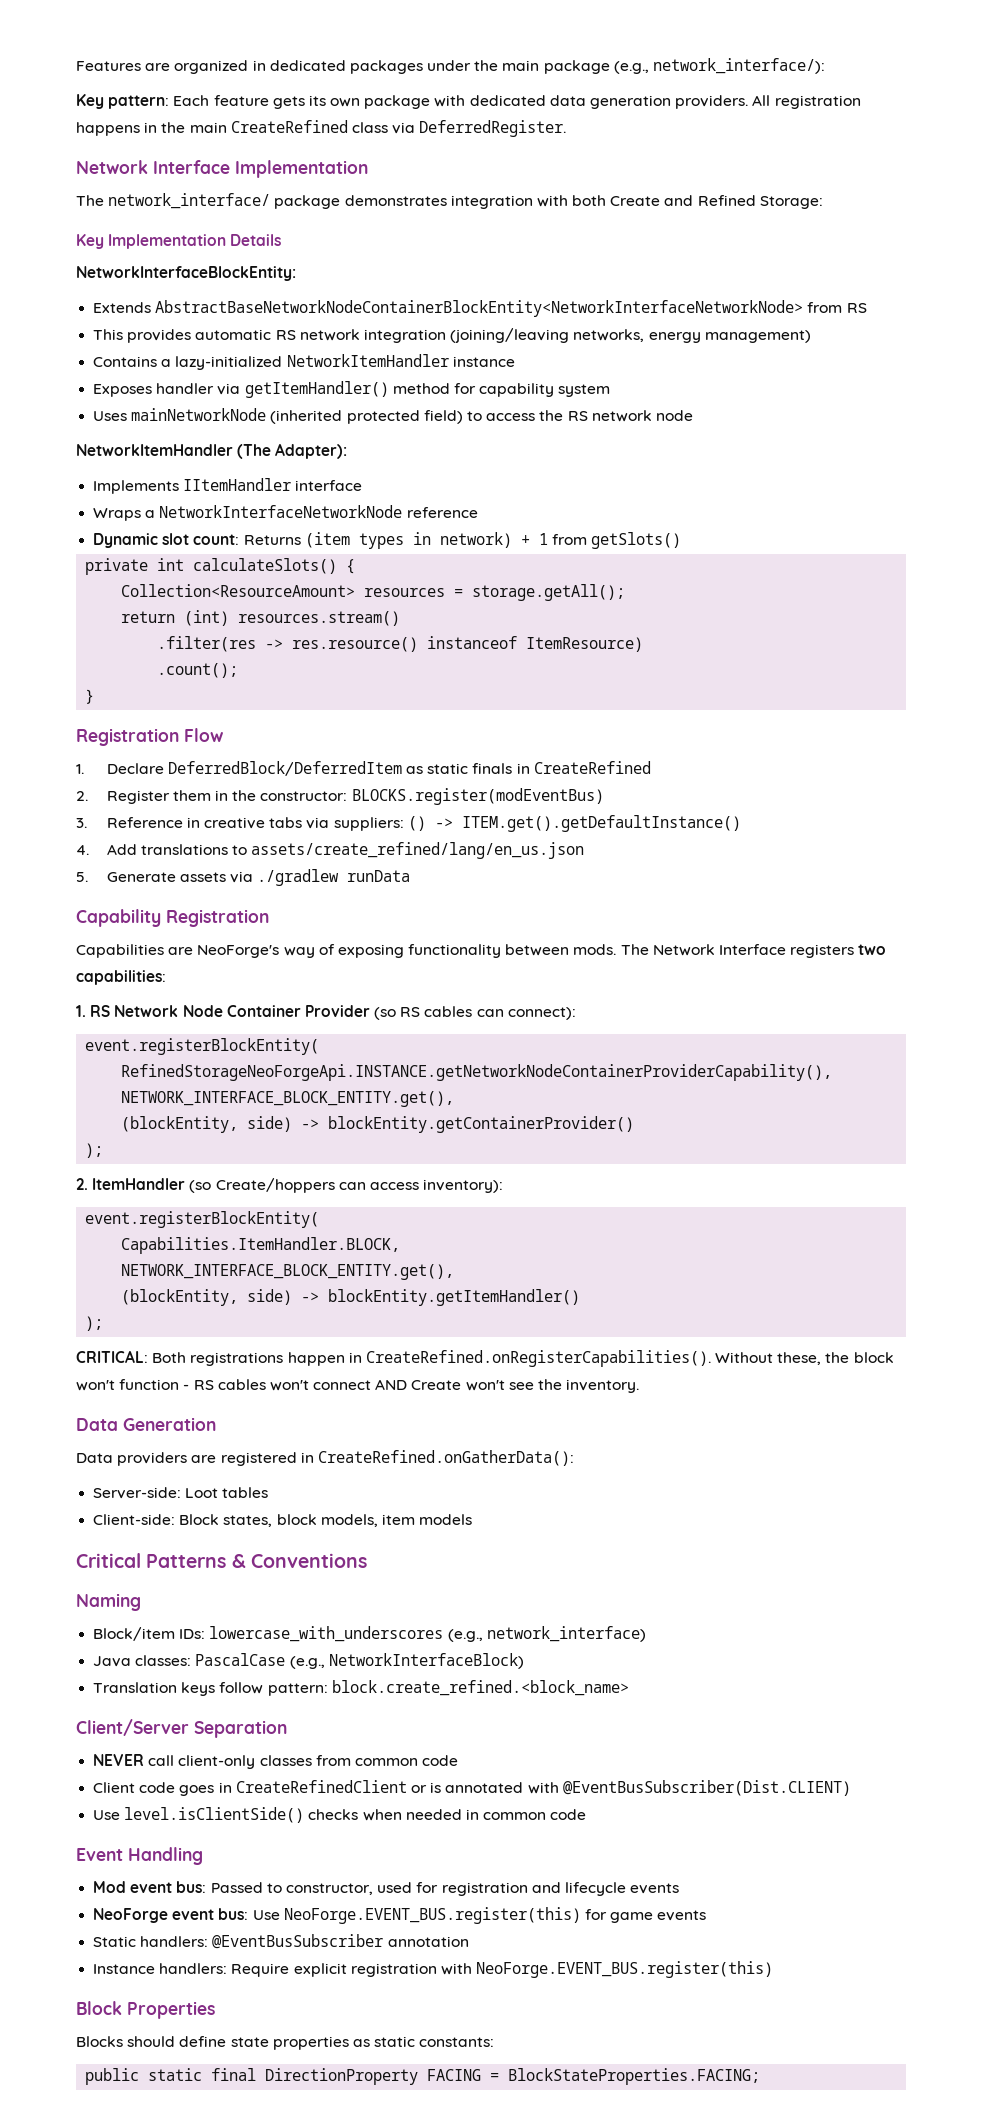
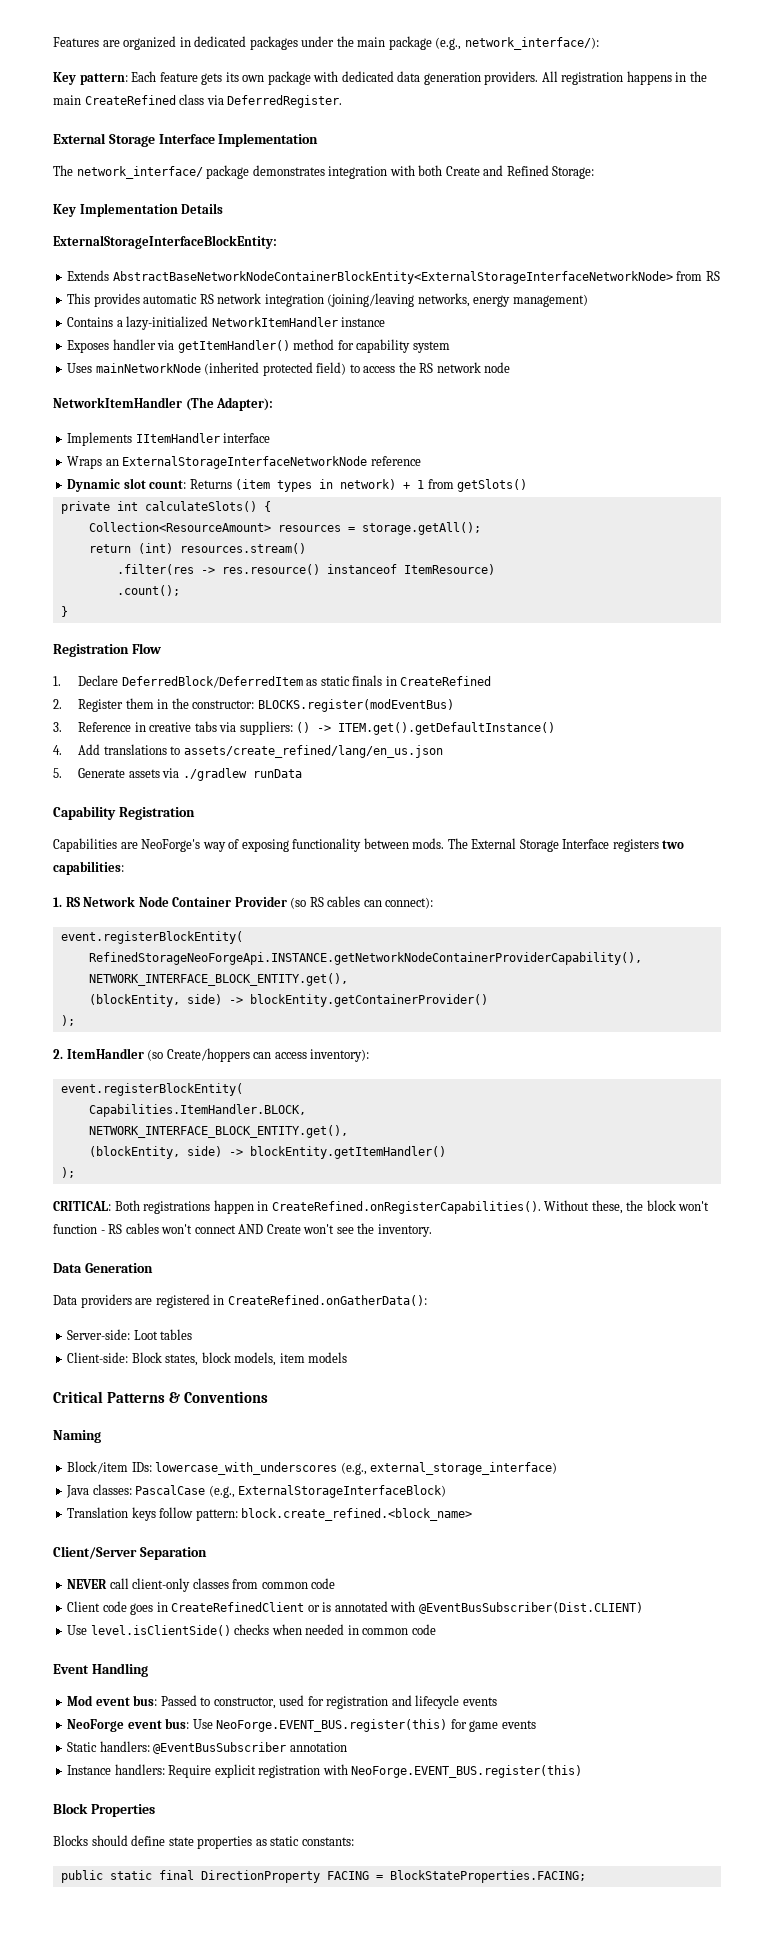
[76,160,148,174] Network -> [53,133,155,147] External Storage
[76,266,296,281] NetworkInterfaceBlockEntity: -> [53,235,277,249] ExternalStorageInterfaceBlockEntity:
[155,300,804,317] AbstractBaseNetworkNodeContainerBlockEntity<NetworkInterfaceNetworkNode> -> [112,271,673,284] AbstractBaseNetworkNodeContainerBlockEntity<ExternalStorageInterfaceNetworkNode>
[145,505,403,518] a NetworkInterfaceNetworkNode -> [105,456,368,469] an ExternalStorageInterfaceNetworkNode
[652,944,715,956] Network -> [471,838,559,852] External Storage
[486,1626,646,1642] network_interface) -> [370,1462,558,1475] external_storage_interface)
[328,1653,524,1669] NetworkInterfaceBlock) -> [238,1485,447,1498] ExternalStorageInterfaceBlock)

